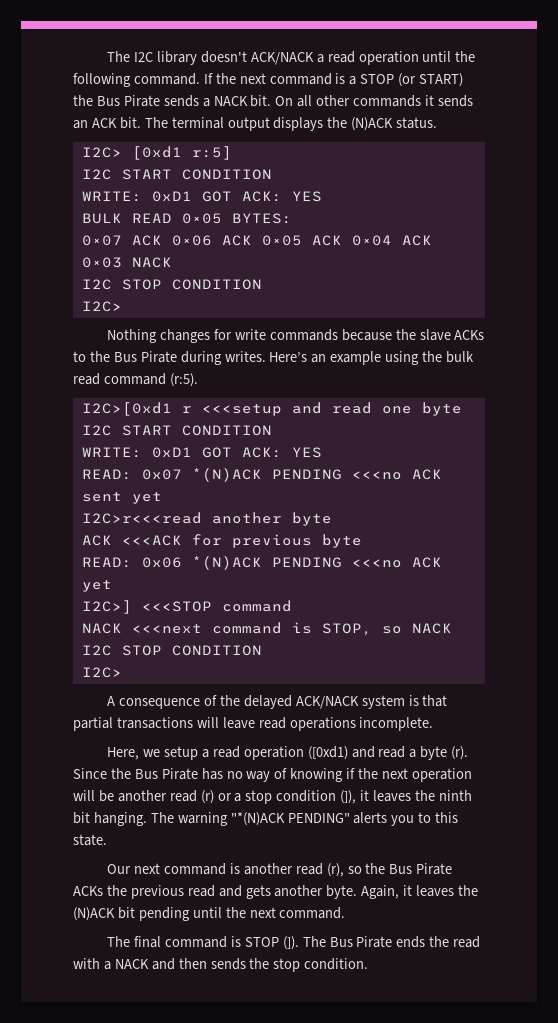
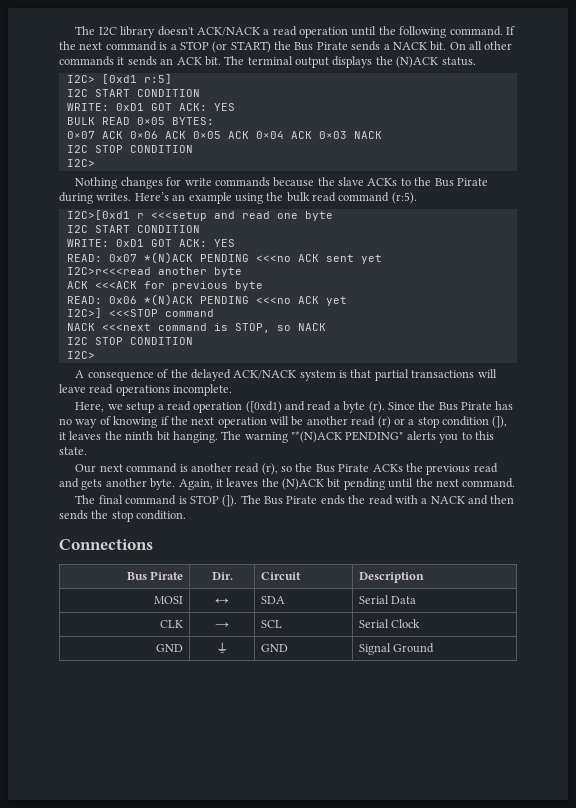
(369, 964) none -> [59,539,153,550] [126,571,184,580] [211,572,233,580] [260,572,301,580] [358,572,424,583] [154,596,184,604] [215,598,229,604] [260,596,285,604] [358,595,417,604] [160,620,184,628] [215,622,229,628] [260,620,282,628] [358,619,421,628] [156,644,184,652] [215,642,229,653] [260,644,288,652] [358,643,435,655] // Connections // Bus Pirate | Dir. | Circuit | Description // MOSI | ↔ | SDA | Serial Data // CLK | → | SCL | Serial Clock // GND | ⏚ | GND | Signal Ground

